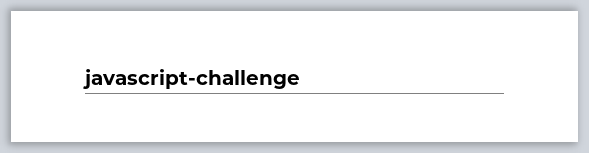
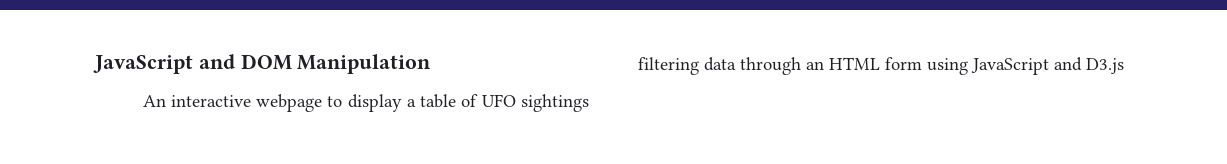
[83,69,300,89] javascript-challenge -> [93,54,432,74] [142,94,589,112] [638,57,1124,75] JavaScript and DOM Manipulation // An interactive webpage to display a table of UFO sightings filtering data through an HTML form using JavaScript and D3.js

